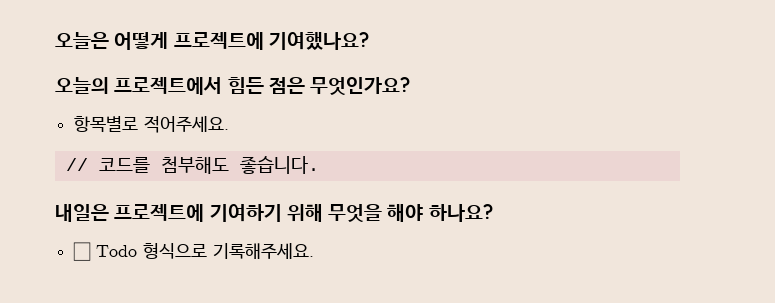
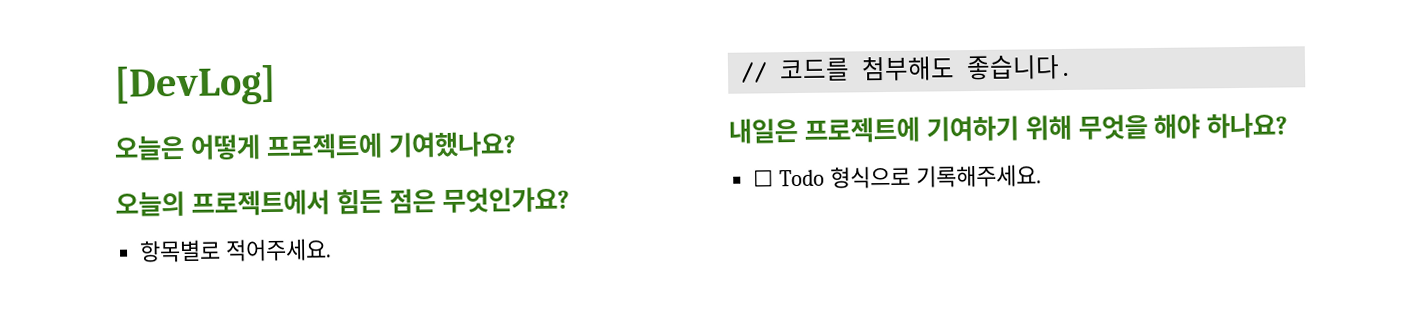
(55, 40) none -> [113,64,277,106] [DevLog] //

